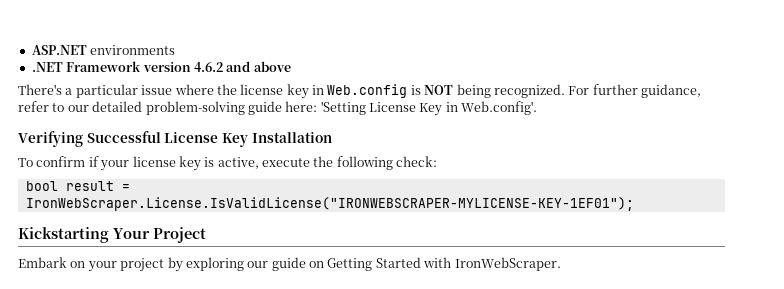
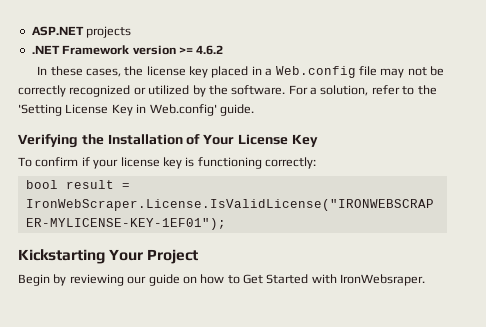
[90,45,176,55] environments -> [86,26,132,38] projects
(191, 67) none -> [178,47,193,54] >=
[226,61,291,72] [18,84,701,99] [18,101,318,115] and above // There's a particular issue where the license key in Web.config is NOT being recognized. For further guidance, refer to our detailed problem-solving guide here: -> [37,66,445,78] [18,85,437,97] // In these cases, the license key placed in a Web.config file may not be correctly recognized or utilized by the software. For a solution, refer to the
[461,101,538,115] Web.config'. -> [149,104,254,116] Web.config' guide.
[86,131,332,147] Successful License Key Installation -> [81,134,318,147] the Installation of Your License Key
[217,156,438,170] active, execute the following check: -> [197,157,316,169] functioning correctly:
[18,257,373,272] Embark on your project by exploring our guide on Getting -> [18,274,263,286] Begin by reviewing our guide on how to Get
[454,257,561,271] IronWebScraper. -> [340,274,426,286] IronWebsraper.

